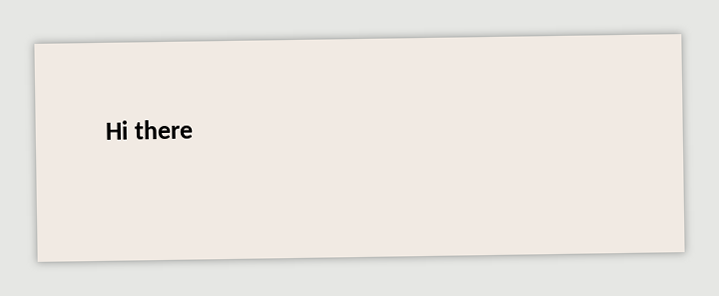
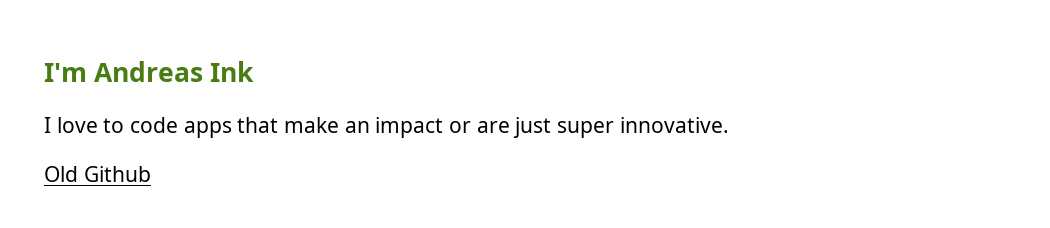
[105,119,194,140] Hi there -> [44,61,255,82] [44,117,729,138] [44,166,151,182] I'm Andreas Ink // I love to code apps that make an impact or are just super innovative. // Old Github

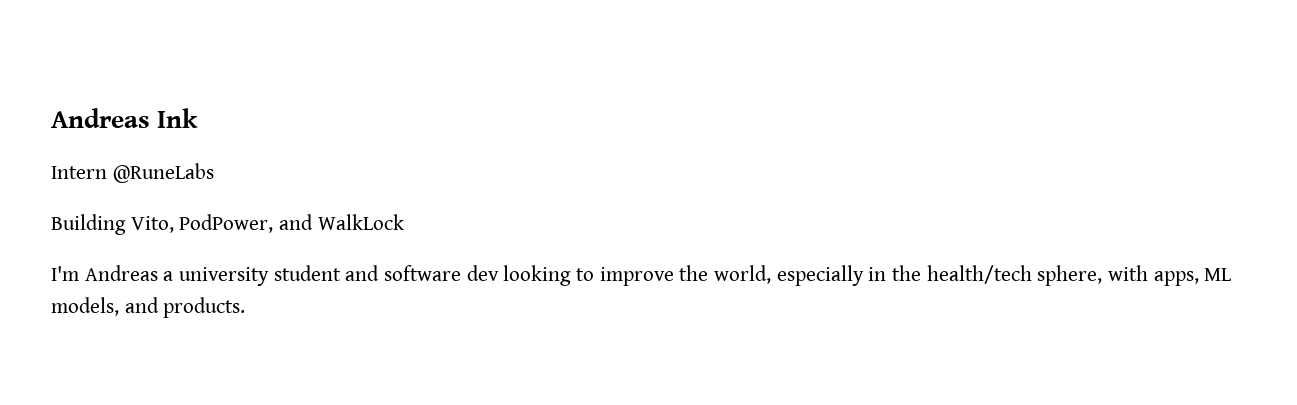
[44,63,87,82] I'm -> (51, 118) none
[44,117,729,138] [44,166,151,182] I love to code apps that make an impact or are just super innovative. // Old Github -> [51,163,214,183] [51,214,404,235] [51,265,1232,286] [51,297,246,318] Intern @RuneLabs // Building Vito, PodPower, and WalkLock // I'm Andreas a university student and software dev looking to improve the world, especially in the health/tech sphere, with apps, ML models, and products.

